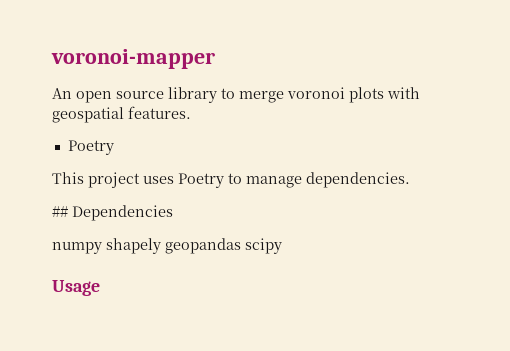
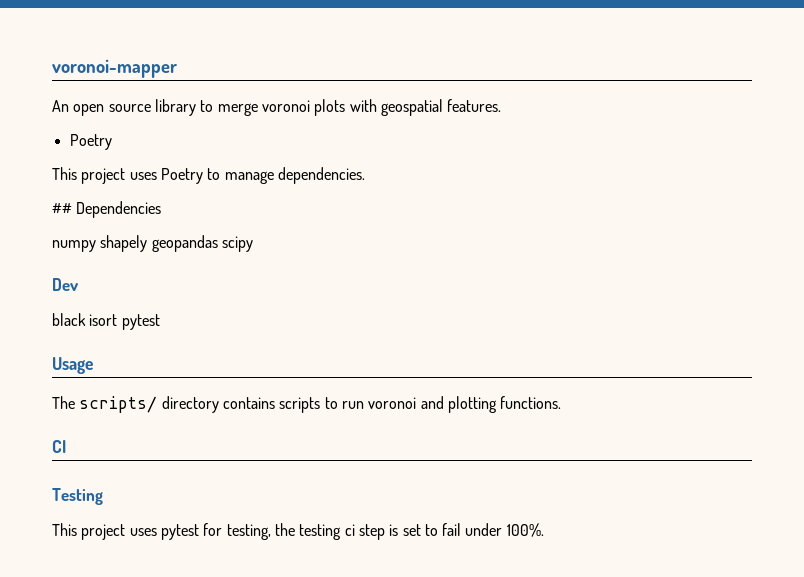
[52,280,100,296] Usage -> [52,278,79,291] [52,313,160,330] [52,357,93,374] [52,396,562,413] [52,440,66,453] [52,488,103,505] [52,523,544,540] Dev // black isort pytest // Usage // The scripts/ directory contains scripts to run voronoi and plotting functions. // CI // Testing // This project uses pytest for testing, the testing ci step is set to fail under 100%.

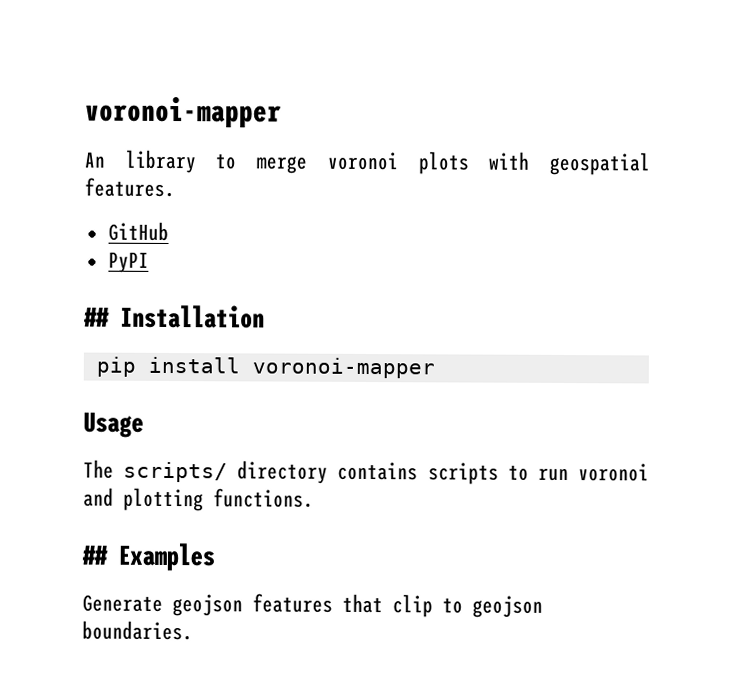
[73,104,151,116] open source -> (105, 159) none
[69,134,112,150] [52,167,365,184] [52,201,162,218] [52,235,253,252] [52,278,79,291] [52,313,160,330] Poetry // This project uses Poetry to manage dependencies. // ## Dependencies // numpy shapely geopandas scipy // Dev // black isort pytest -> [107,221,169,241] [107,251,149,273] [83,304,265,329] [95,356,435,379] GitHub // PyPI // ## Installation // pip install voronoi-mapper
[52,440,66,453] [52,488,103,505] [52,523,544,540] CI // Testing // This project uses pytest for testing, the testing ci step is set to fail under 100%. -> [81,542,215,572] [82,593,543,618] [82,620,193,641] ## Examples // Generate geojson features that clip to geojson boundaries.

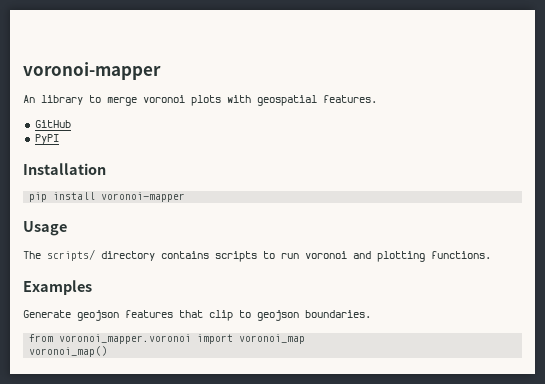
[83,307,110,327] ## -> (59, 139) none
[81,545,108,565] ## -> (491, 255) none
(193, 630) none -> [29,334,306,344] [29,346,108,357] // from voronoi_mapper.voronoi import voronoi_map // voronoi_map()

